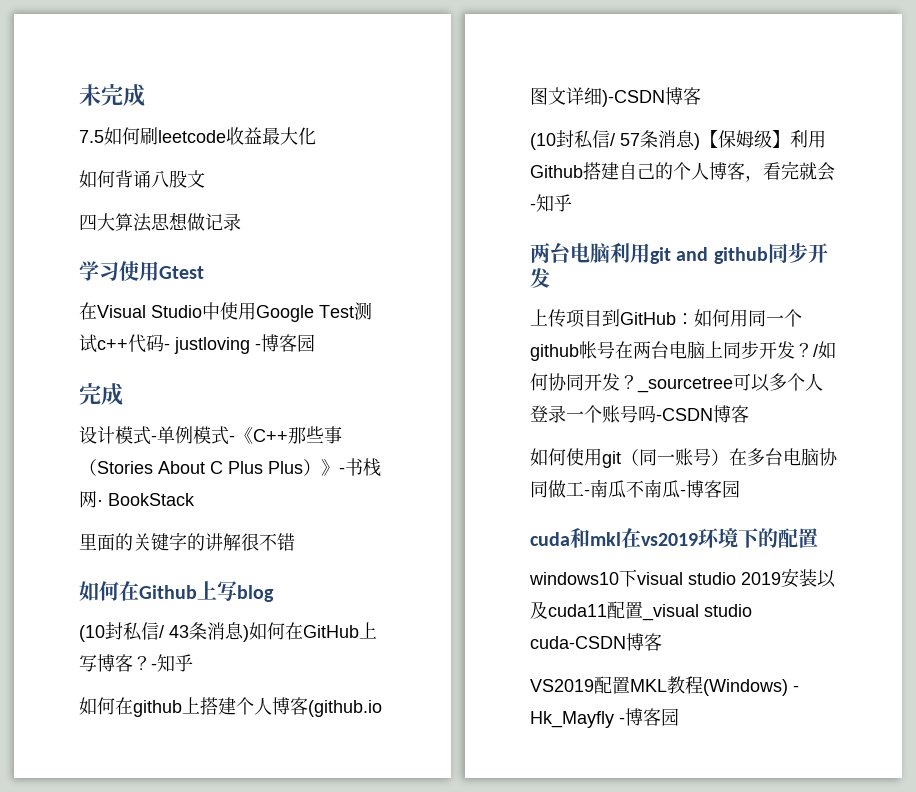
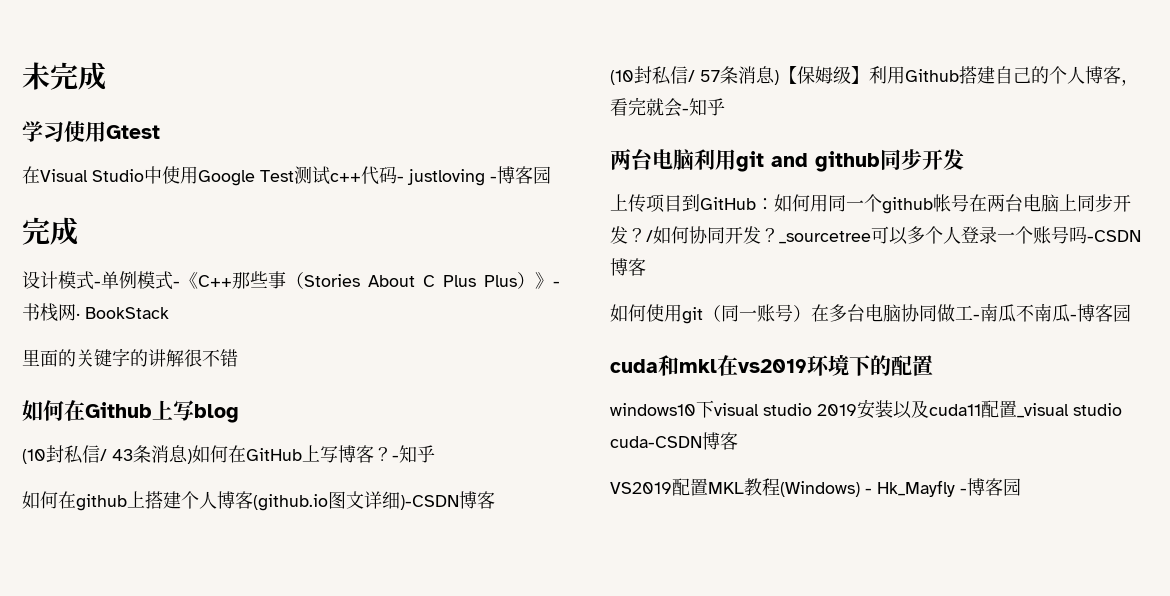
[79,127,316,145] [79,170,205,188] [79,212,241,232] // 7.5如何刷leetcode收益最大化 // 如何背诵八股文 // 四大算法思想做记录 -> (106, 76) none

